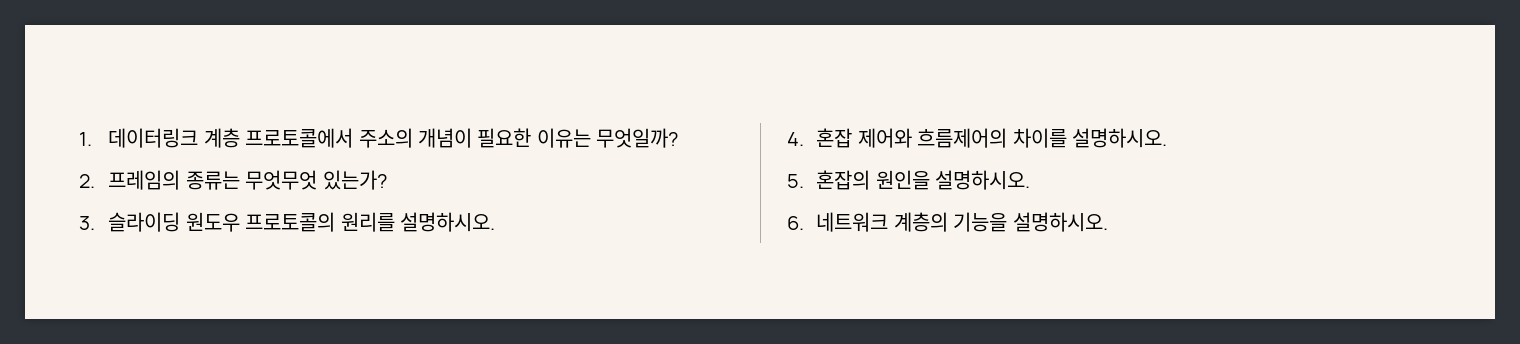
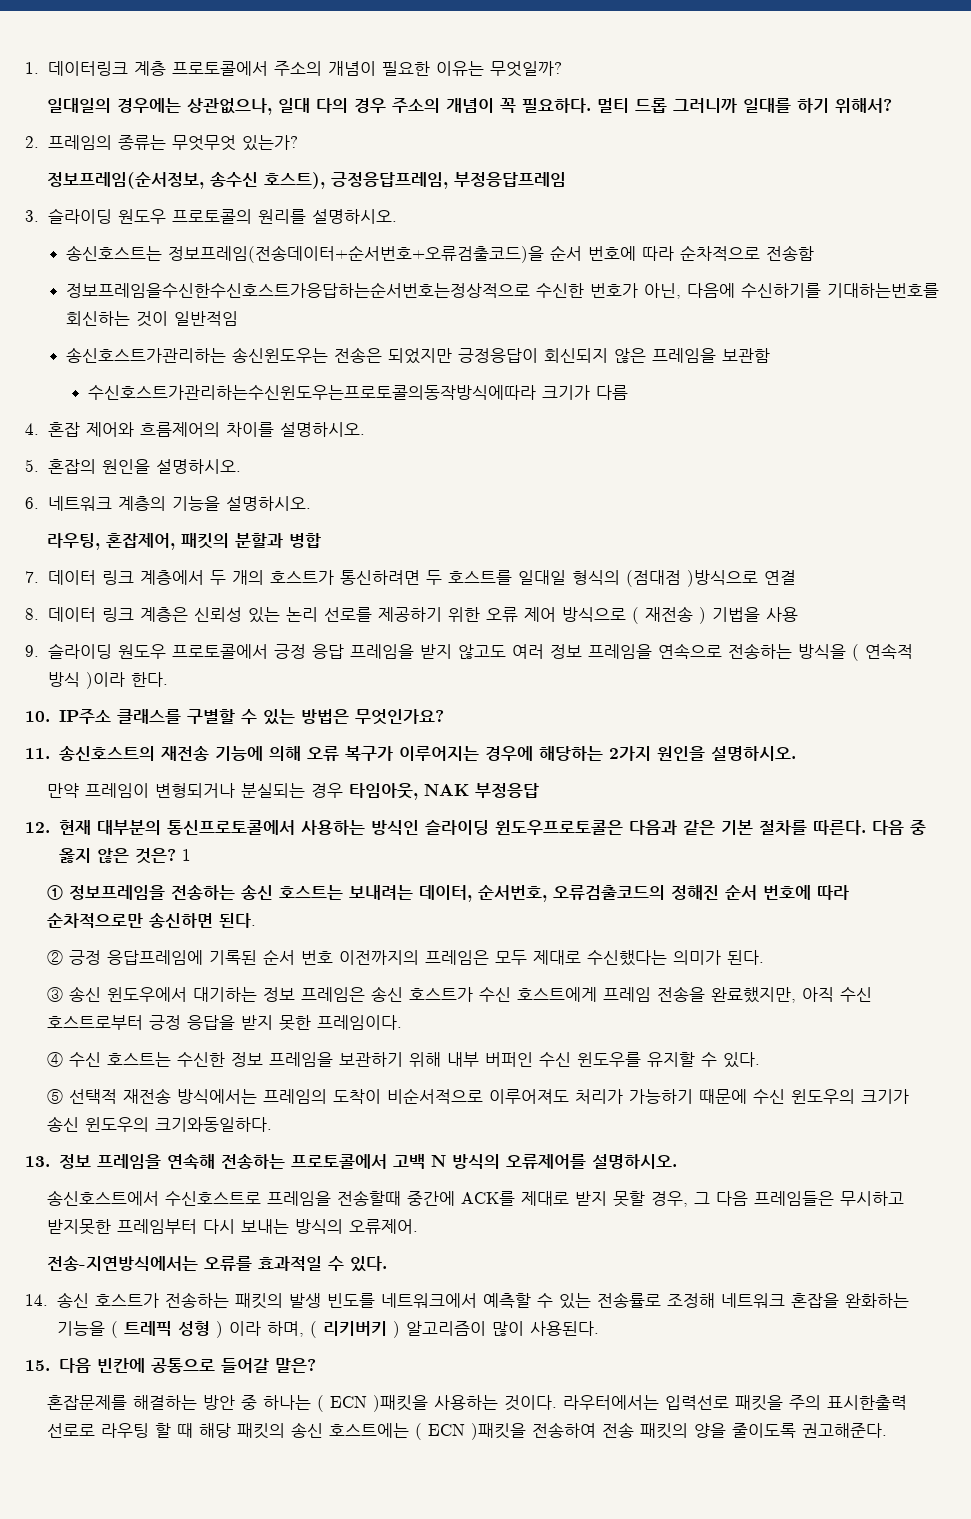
(679, 138) none -> [47,98,893,115] // 일대일의 경우에는 상관없으나, 일대 다의 경우 주소의 개념이 꼭 필요하다. 멀티 드롭 그러니까 일대를 하기 위해서?
(387, 180) none -> [47,172,567,189] // 정보프레임(순서정보, 송수신 호스트), 긍정응답프레임, 부정응답프레임
(495, 222) none -> [65,245,814,263] [65,282,939,299] [65,311,238,327] [65,347,770,364] [88,385,629,400] // 송신호스트는 정보프레임(전송데이터+순서번호+오류검출코드)을 순서 번호에 따라 순차적으로 전송함 // 정보프레임을수신한수신호스트가응답하는순서번호는정상적으로 수신한 번호가 아닌, 다음에 수신하기를 기대하는번호를 회신하는 것이 일반적임 // 송신호스트가관리하는 송신윈도우는 전송은 되었지만 긍정응답이 회신되지 않은 프레임을 보관함 // 수신호스트가관리하는수신윈도우는프로토콜의동작방식에따라 크기가 다름
(1108, 222) none -> [47,533,322,550] [25,570,796,587] [25,606,798,624] [25,643,913,661] [47,672,168,689] [25,709,444,725] [25,746,796,761] [47,783,540,800] [25,820,926,835] [58,848,191,864] [47,885,850,902] [47,913,257,928] [47,949,765,966] [47,986,873,1003] [47,1015,403,1031] [47,1052,761,1068] [47,1088,910,1104] [47,1116,273,1132] [25,1154,677,1169] [47,1190,905,1207] [47,1219,419,1235] [47,1256,388,1272] [25,1292,909,1309] [56,1321,599,1338] [25,1358,316,1373] [47,1395,908,1412] [47,1422,888,1440] // 라우팅, 혼잡제어, 패킷의 분할과 병합 // 7. 데이터 링크 계층에서 두 개의 호스트가 통신하려면 두 호스트를 일대일 형식의 (점대점 )방식으로 연결 // 8. 데이터 링크 계층은 신뢰성 있는 논리 선로를 제공하기 위한 오류 제어 방식으로 ( 재전송 ) 기법을 사용 // 9. 슬라이딩 원도우 프로토콜에서 긍정 응답 프레임을 받지 않고도 여러 정보 프레임을 연속으로 전송하는 방식을 ( 연속적 방식 )이라 한다. // 10. IP주소 클래스를 구별할 수 있는 방법은 무엇인가요? // 11. 송신호스트의 재전송 기능에 의해 오류 복구가 이루어지는 경우에 해당하는 2가지 원인을 설명하시오. // 만약 프레임이 변형되거나 분실되는 경우 타임아웃, NAK 부정응답 // 12. 현재 대부분의 통신프로토콜에서 사용하는 방식인 슬라이딩 윈도우프로토콜은 다음과 같은 기본 절차를 따른다. 다음 중 옳지 않은 것은? 1 // ① 정보프레임을 전송하는 송신 호스트는 보내려는 데이터, 순서번호, 오류검출코드의 정해진 순서 번호에 따라 순차적으로만 송신하면 된다. // ② 긍정 응답프레임에 기록된 순서 번호 이전까지의 프레임은 모두 제대로 수신했다는 의미가 된다. // ③ 송신 윈도우에서 대기하는 정보 프레임은 송신 호스트가 수신 호스트에게 프레임 전송을 완료했지만, 아직 수신 호스트로부터 긍정 응답을 받지 못한 프레임이다. // ④ 수신 호스트는 수신한 정보 프레임을 보관하기 위해 내부 버퍼인 수신 윈도우를 유지할 수 있다. // ⑤ 선택적 재전송 방식에서는 프레임의 도착이 비순서적으로 이루어져도 처리가 가능하기 때문에 수신 윈도우의 크기가 송신 윈도우의 크기와동일하다. // 13. 정보 프레임을 연속해 전송하는 프로토콜에서 고백 N 방식의 오류제어를 설명하시오. // 송신호스트에서 수신호스트로 프레임을 전송할때 중간에 ACK를 제대로 받지 못할 경우, 그 다음 프레임들은 무시하고 받지못한 프레임부터 다시 보내는 방식의 오류제어. // 전송-지연방식에서는 오류를 효과적일 수 있다. // 14. 송신 호스트가 전송하는 패킷의 발생 빈도를 네트워크에서 예측할 수 있는 전송률로 조정해 네트워크 혼잡을 완화하는 기능을 ( 트레픽 성형 ) 이라 하며, ( 리키버키 ) 알고리즘이 많이 사용된다. // 15. 다음 빈칸에 공통으로 들어갈 말은? // 혼잡문제를 해결하는 방안 중 하나는 ( ECN )패킷을 사용하는 것이다. 라우터에서는 입력선로 패킷을 주의 표시한출력 선로로 라우팅 할 때 해당 패킷의 송신 호스트에는 ( ECN )패킷을 전송하여 전송 패킷의 양을 줄이도록 권고해준다.

